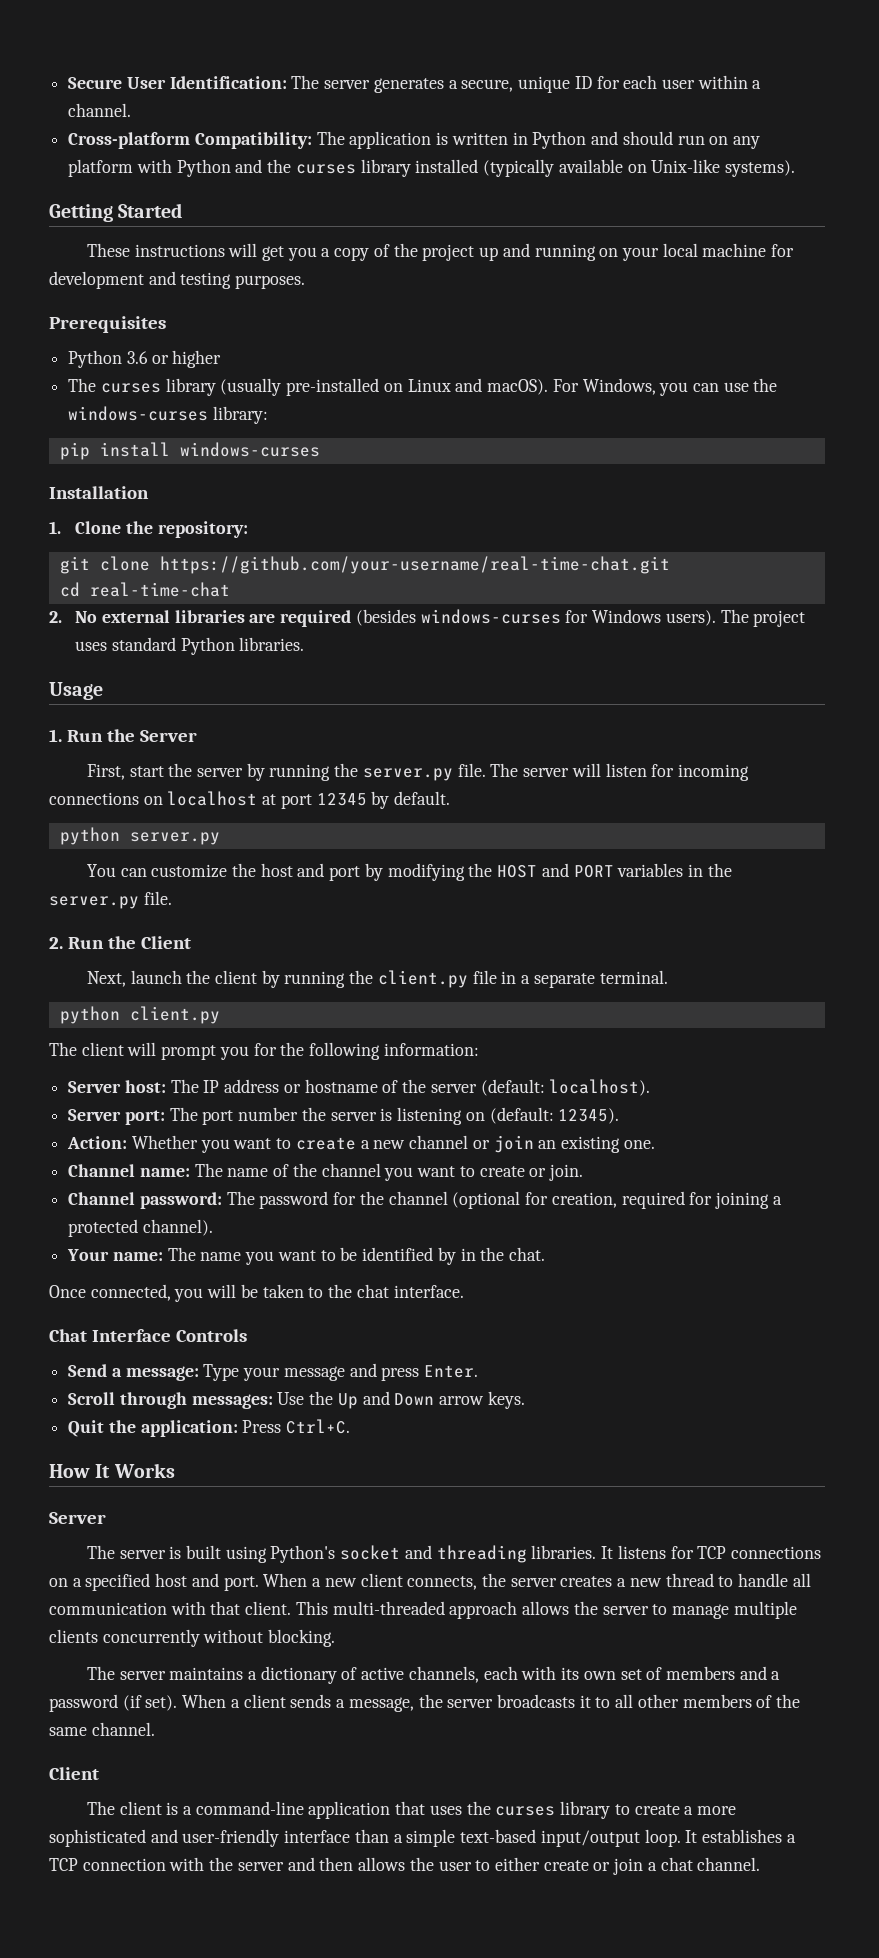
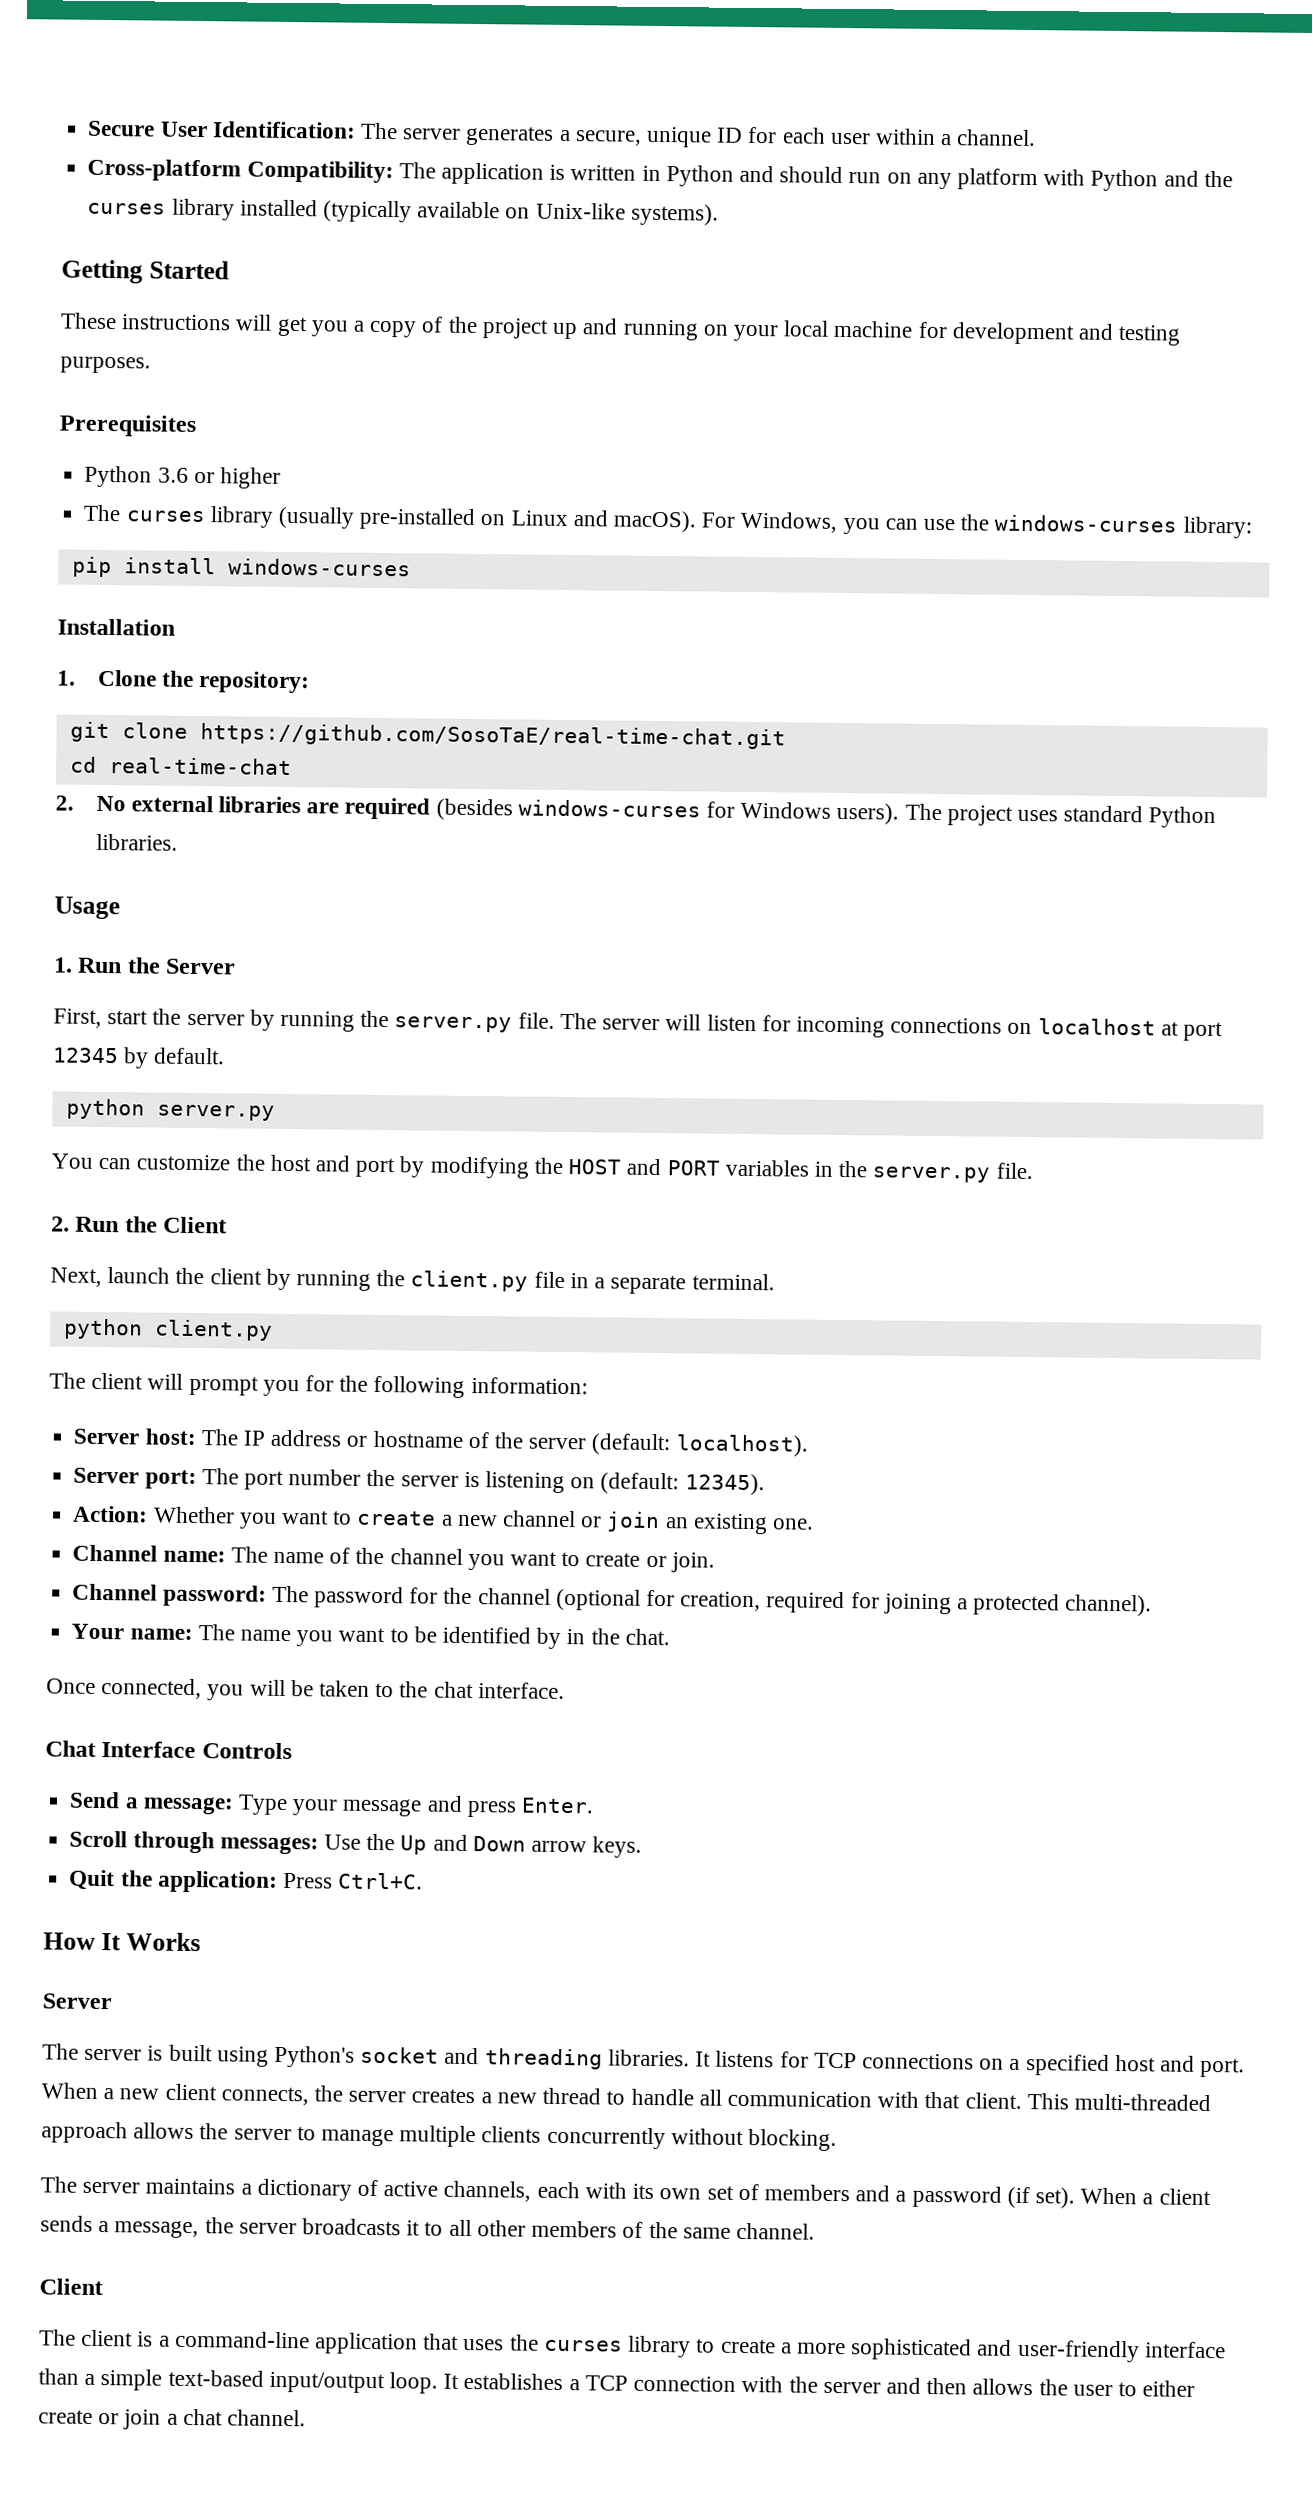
[159,556,670,574] https://github.com/your-username/real-time-chat.git -> [199,723,786,750] https://github.com/SosoTaE/real-time-chat.git

